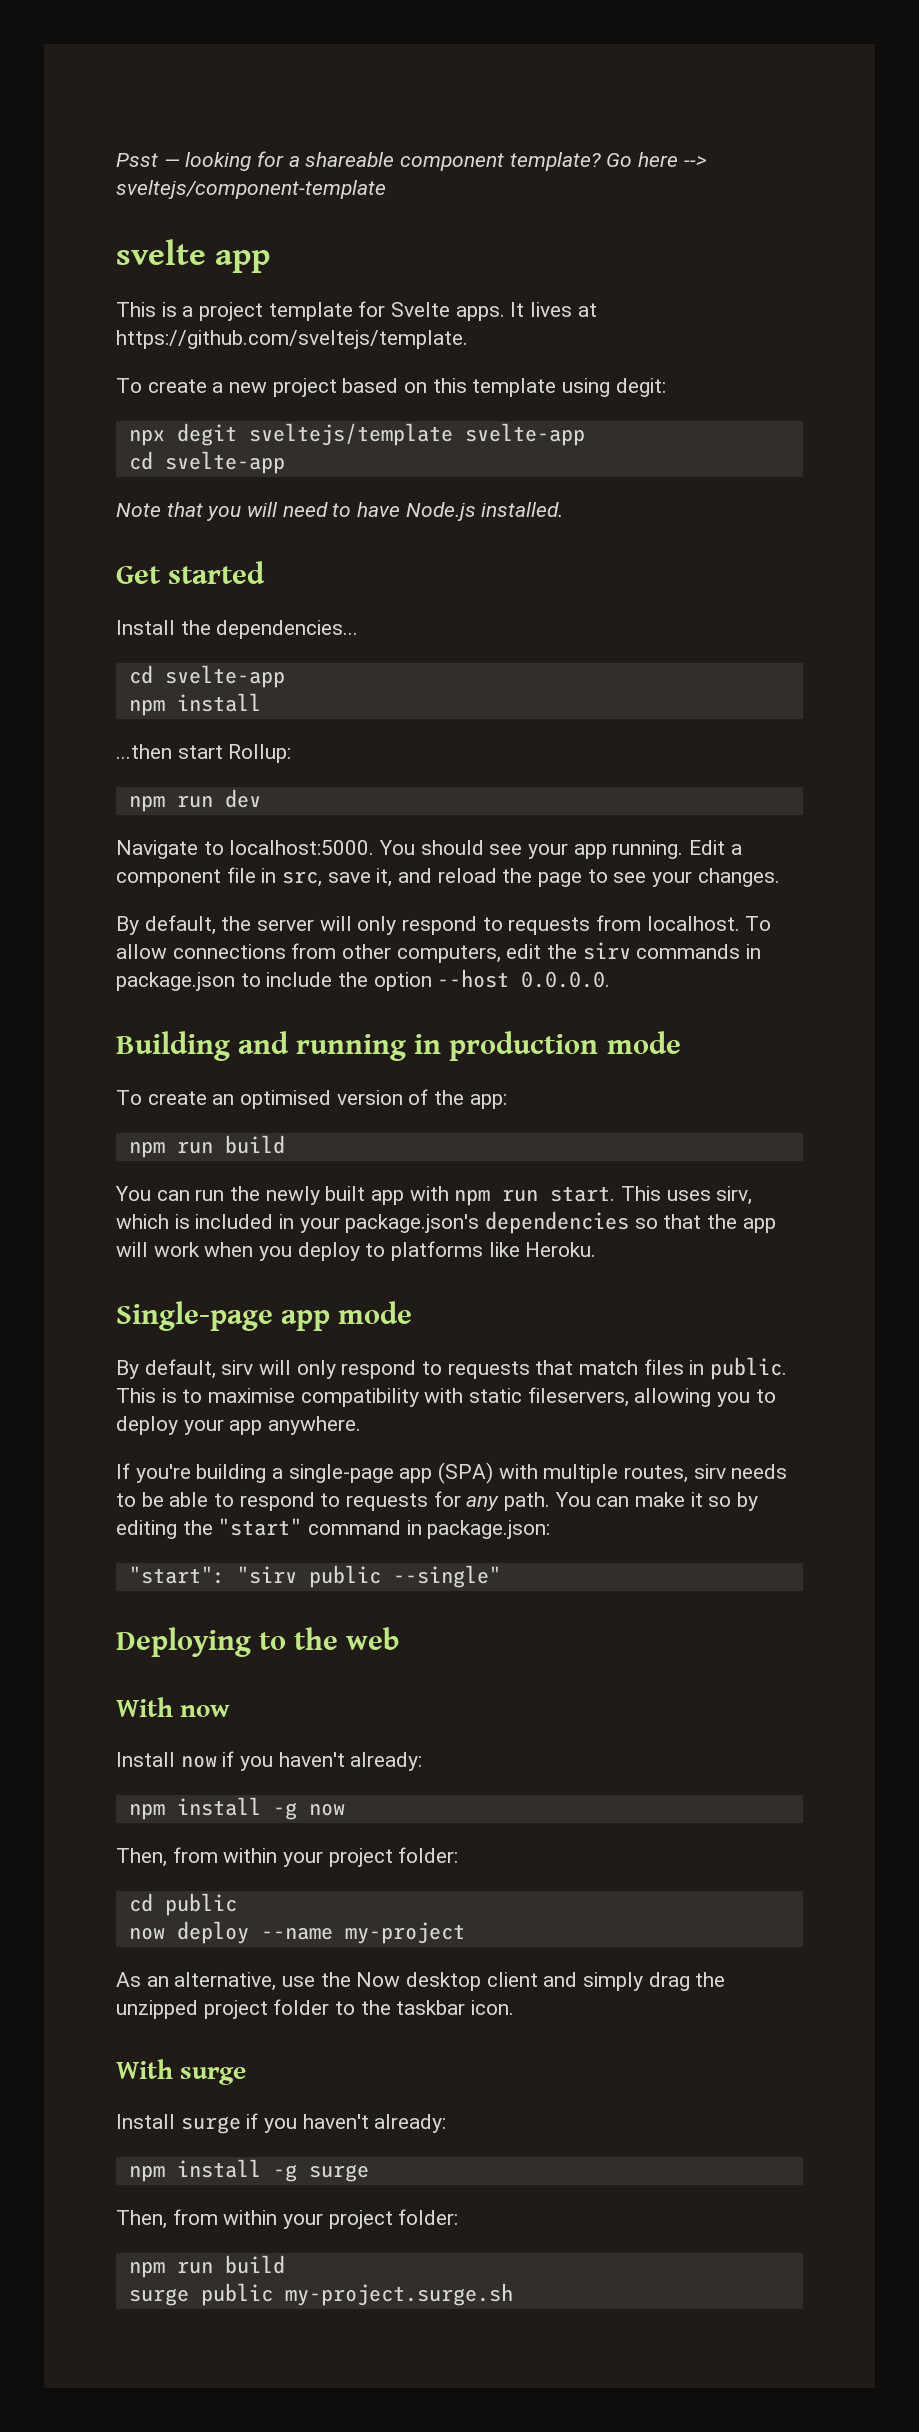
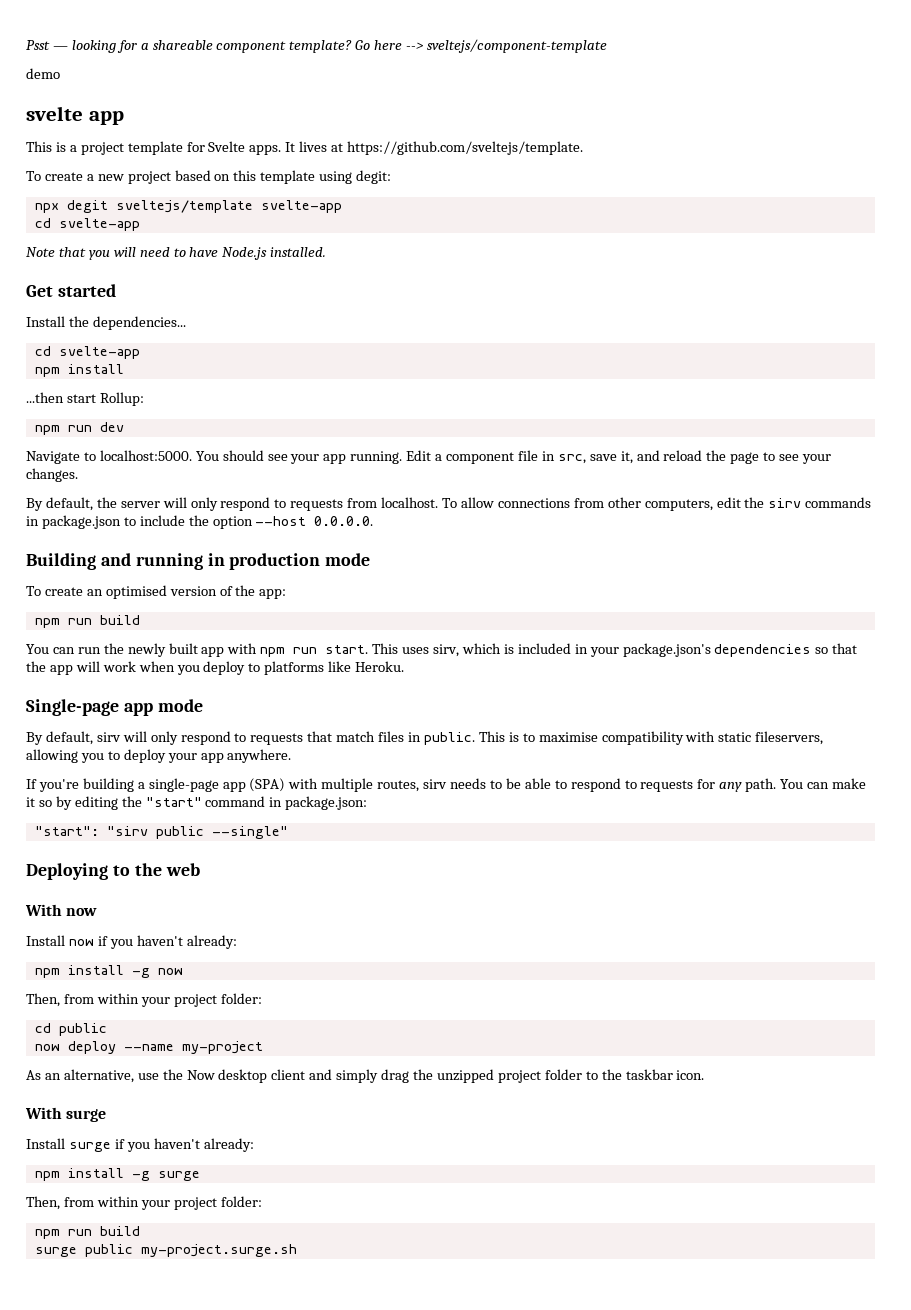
(386, 189) none -> [26,68,60,79] // demo

